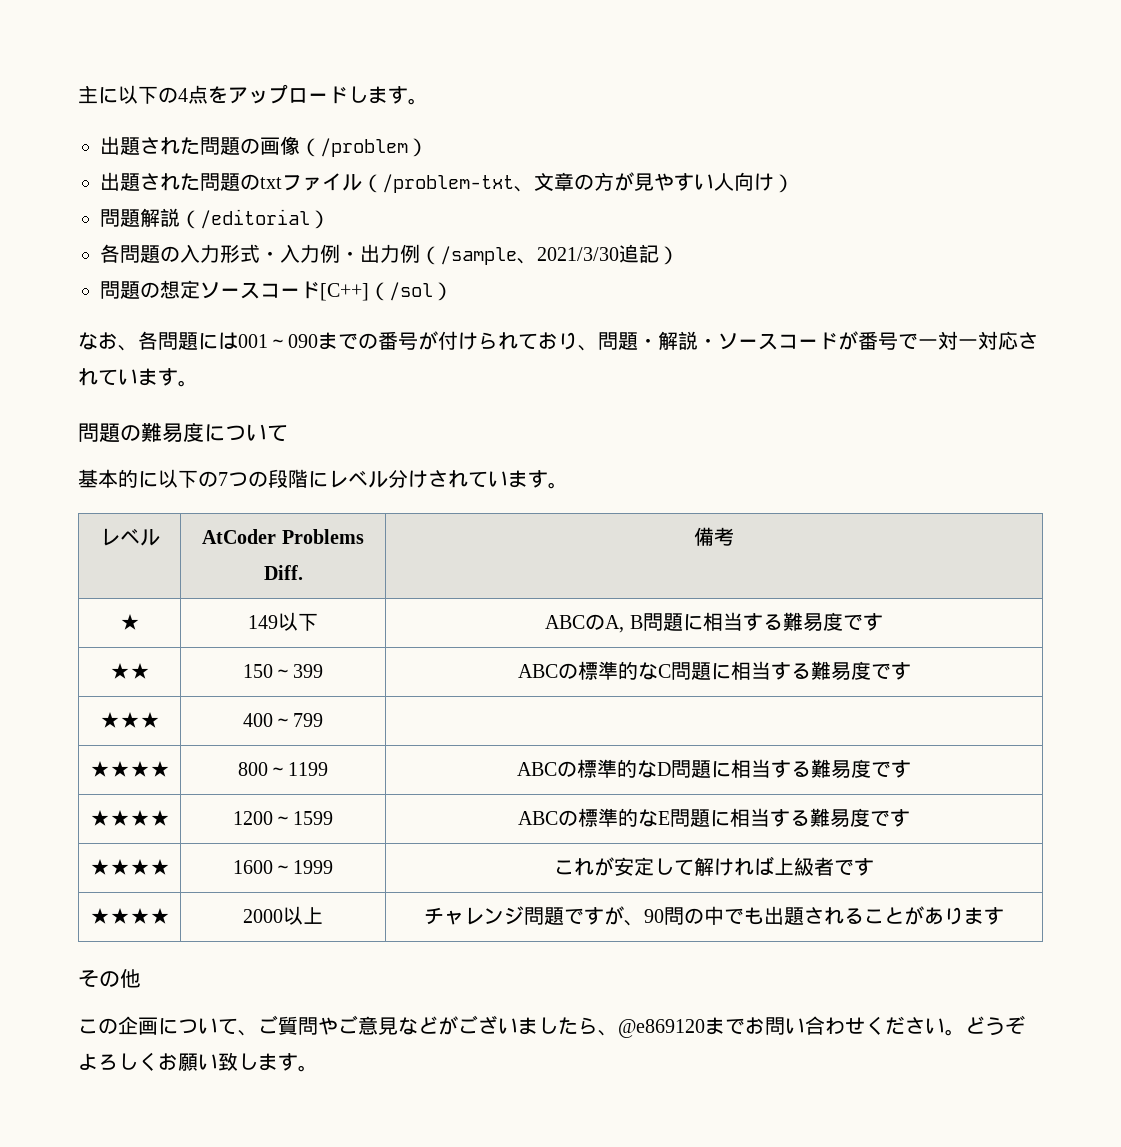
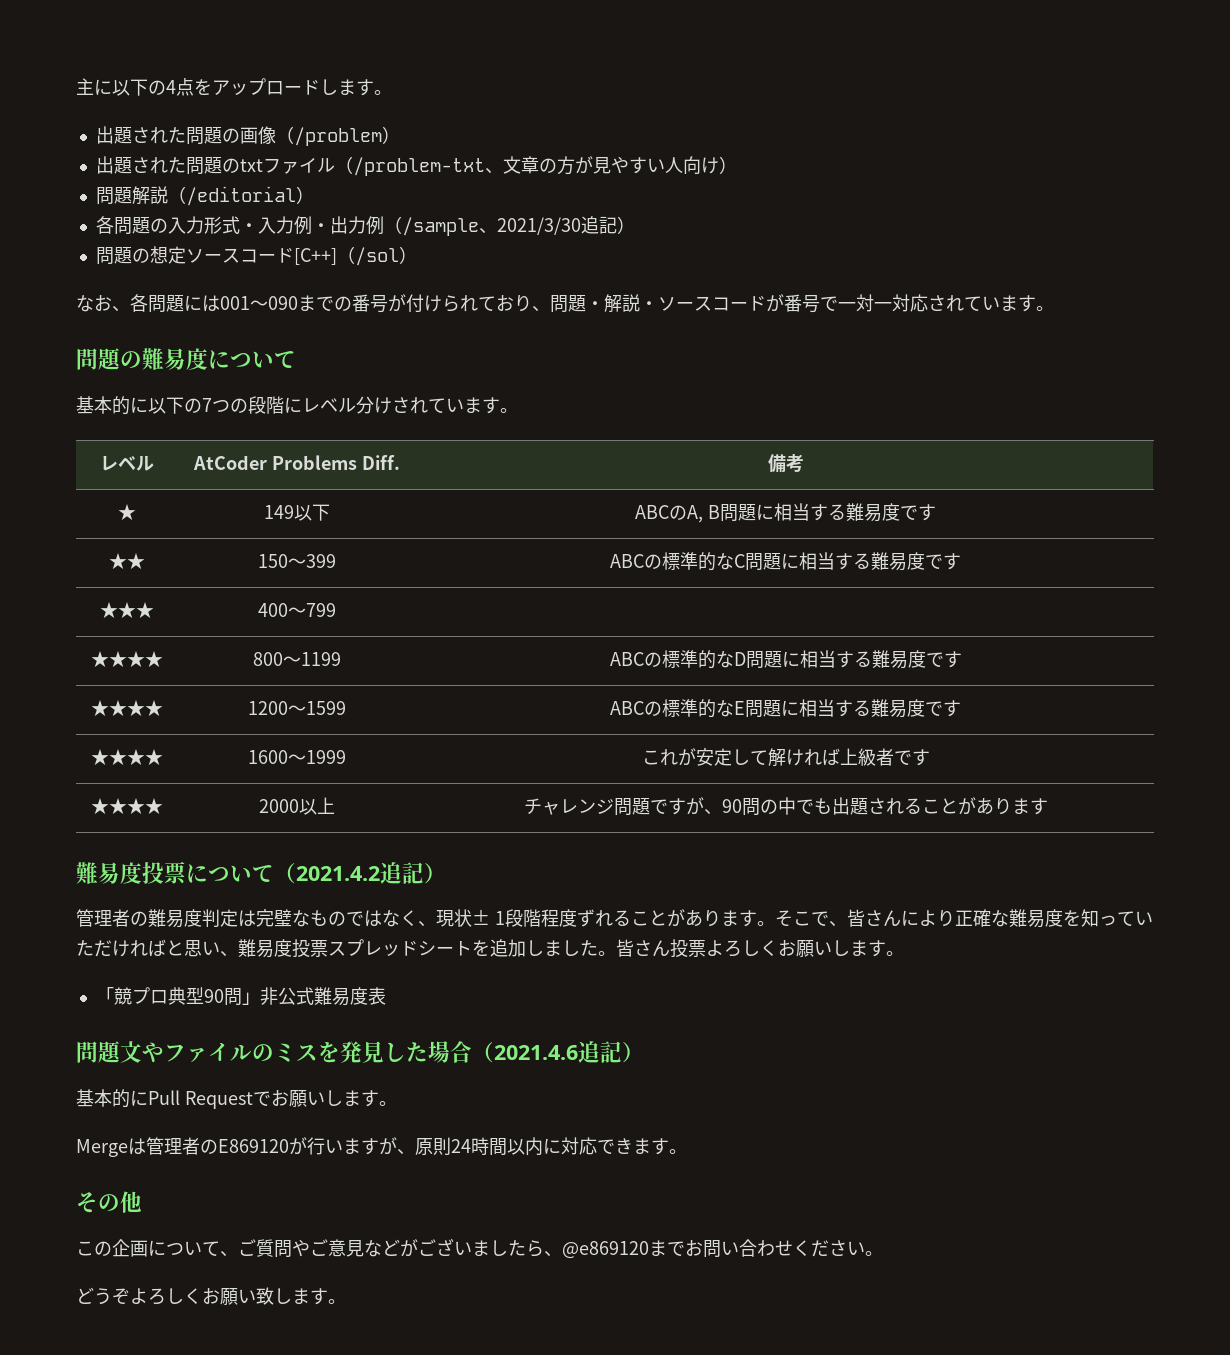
(1004, 916) none -> [76,861,446,885] [76,909,1153,928] [76,939,904,958] [95,987,386,1006] [76,1041,644,1063] [76,1089,397,1109] [76,1137,687,1157] // 難易度投票について（2021.4.2追記） // 管理者の難易度判定は完璧なものではなく、現状± 1段階程度ずれることがあります。そこで、皆さんにより正確な難易度を知っていただければと思い、難易度投票スプレッドシートを追加しました。皆さん投票よろしくお願いします。 // 「競プロ典型90問」非公式難易度表 // 問題文やファイルのミスを発見した場合（2021.4.6追記） // 基本的にPull Requestでお願いします。 // Mergeは管理者のE869120が行いますが、原則24時間以内に対応できます。
(965, 1032) none -> (883, 1253) //

